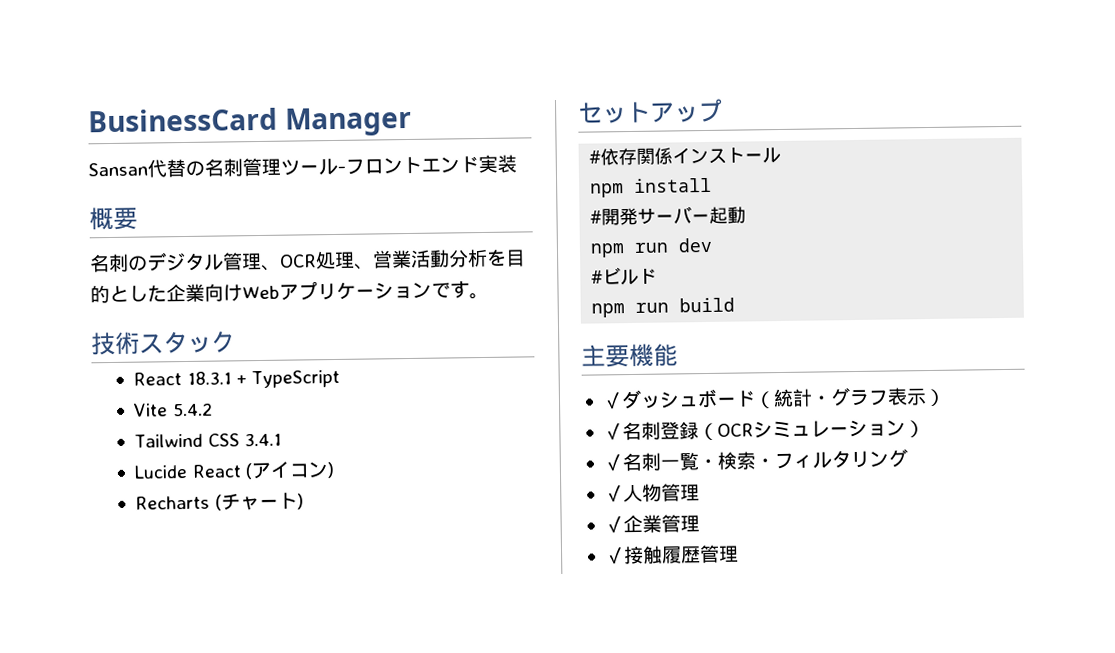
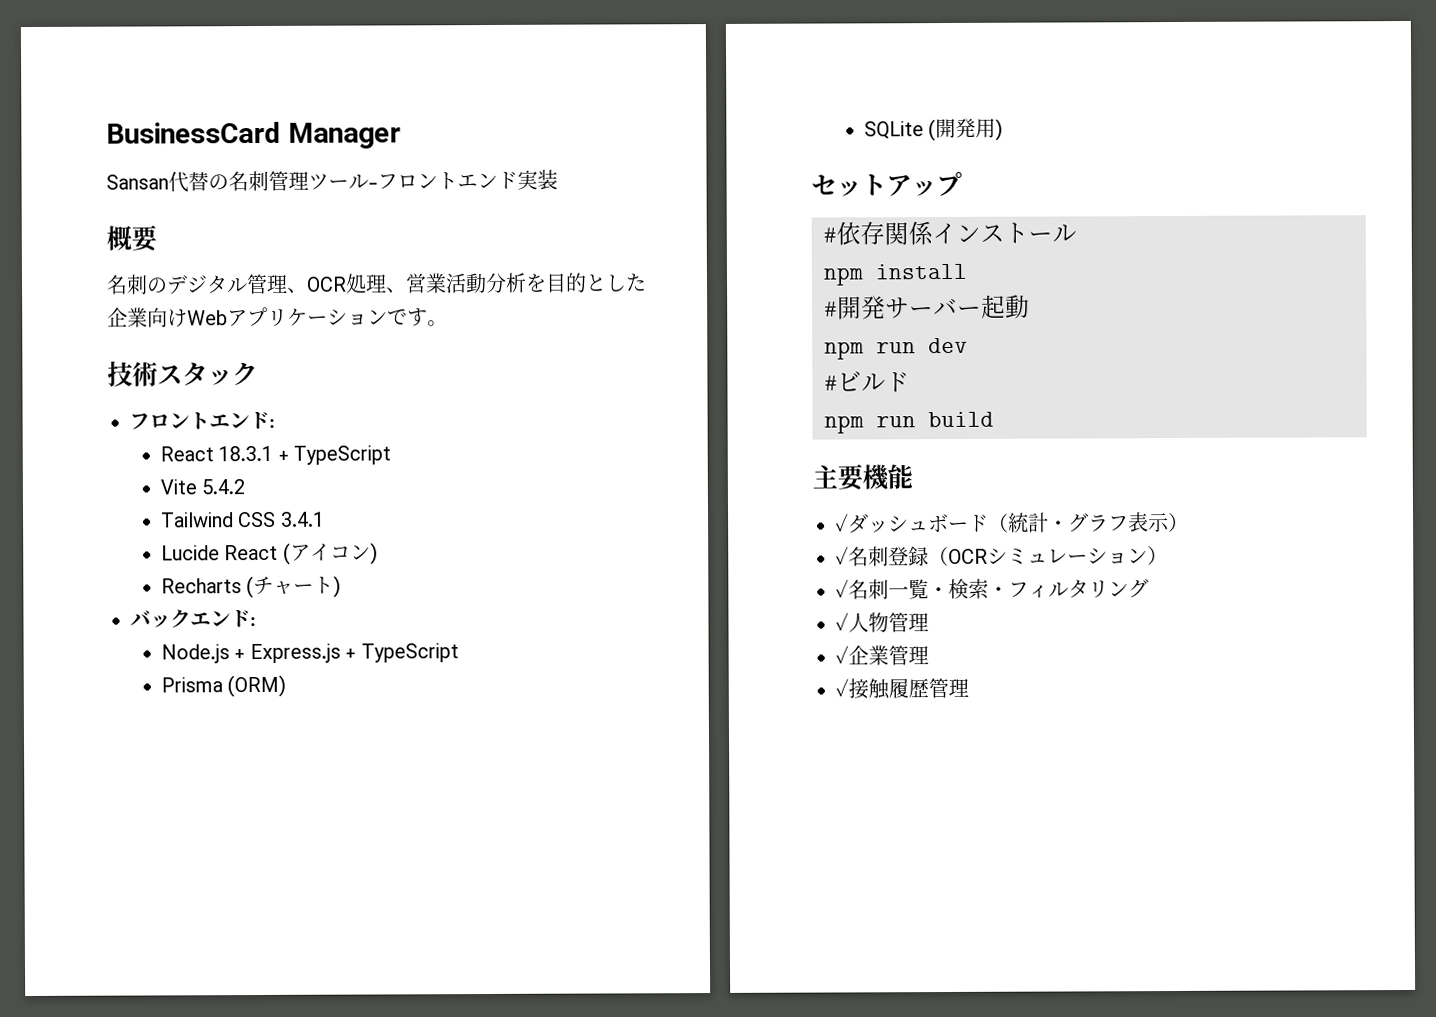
(236, 341) none -> [129,411,275,430] // フロントエンド:
(304, 501) none -> [130,609,256,629] [160,643,459,664] [160,674,287,698] [863,117,1004,142] // バックエンド: // Node.js + Express.js + TypeScript // Prisma (ORM) // SQLite (開発用)

